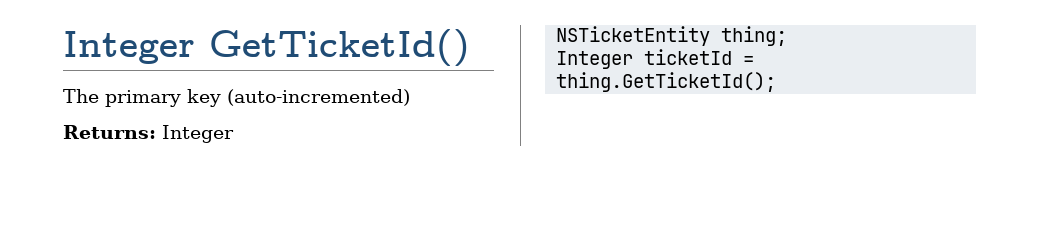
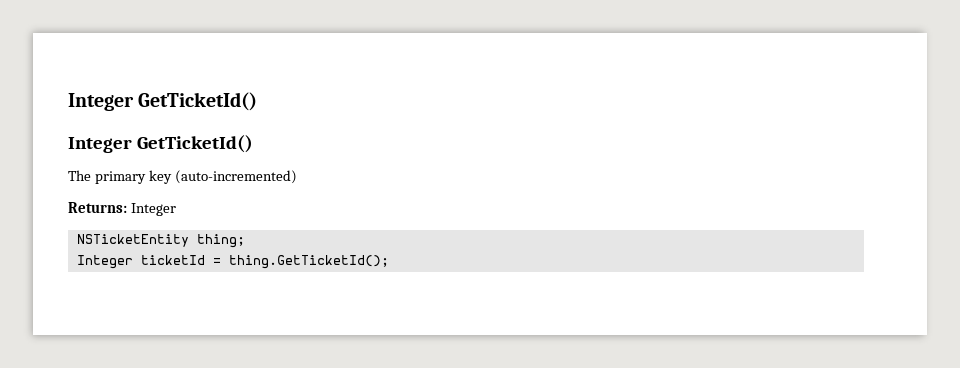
[63,29,470,67] Integer GetTicketId() -> [68,92,258,111] [68,135,253,153] Integer GetTicketId() // Integer GetTicketId()

